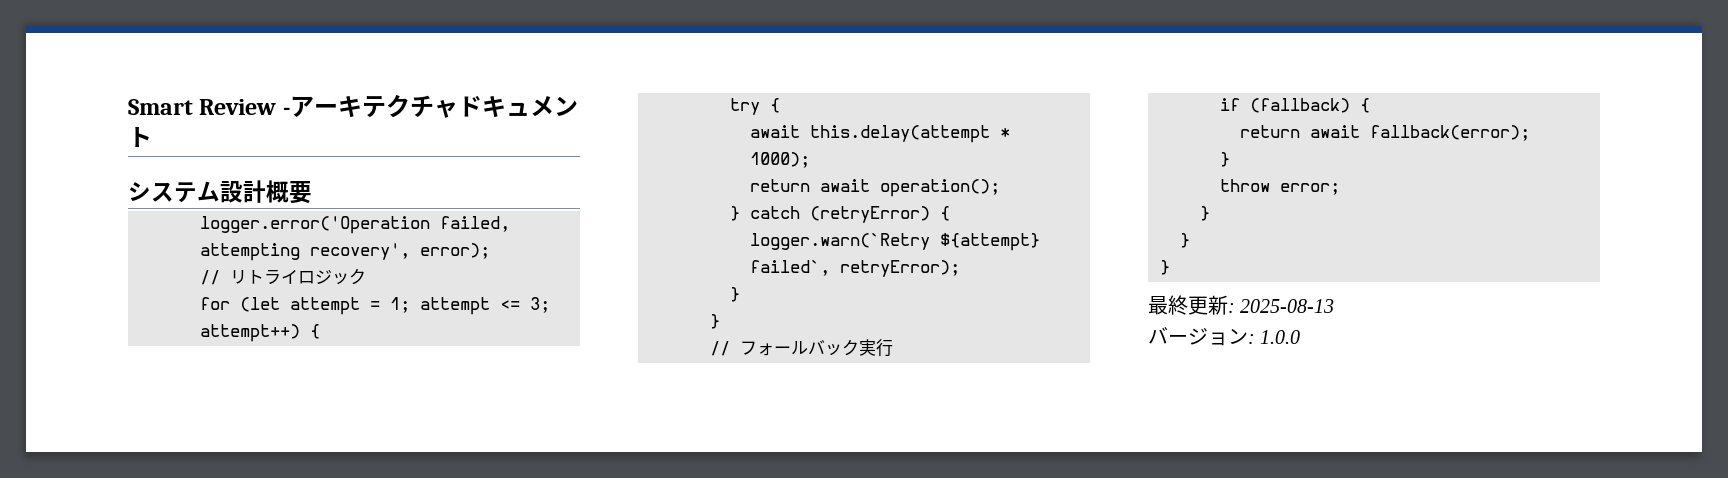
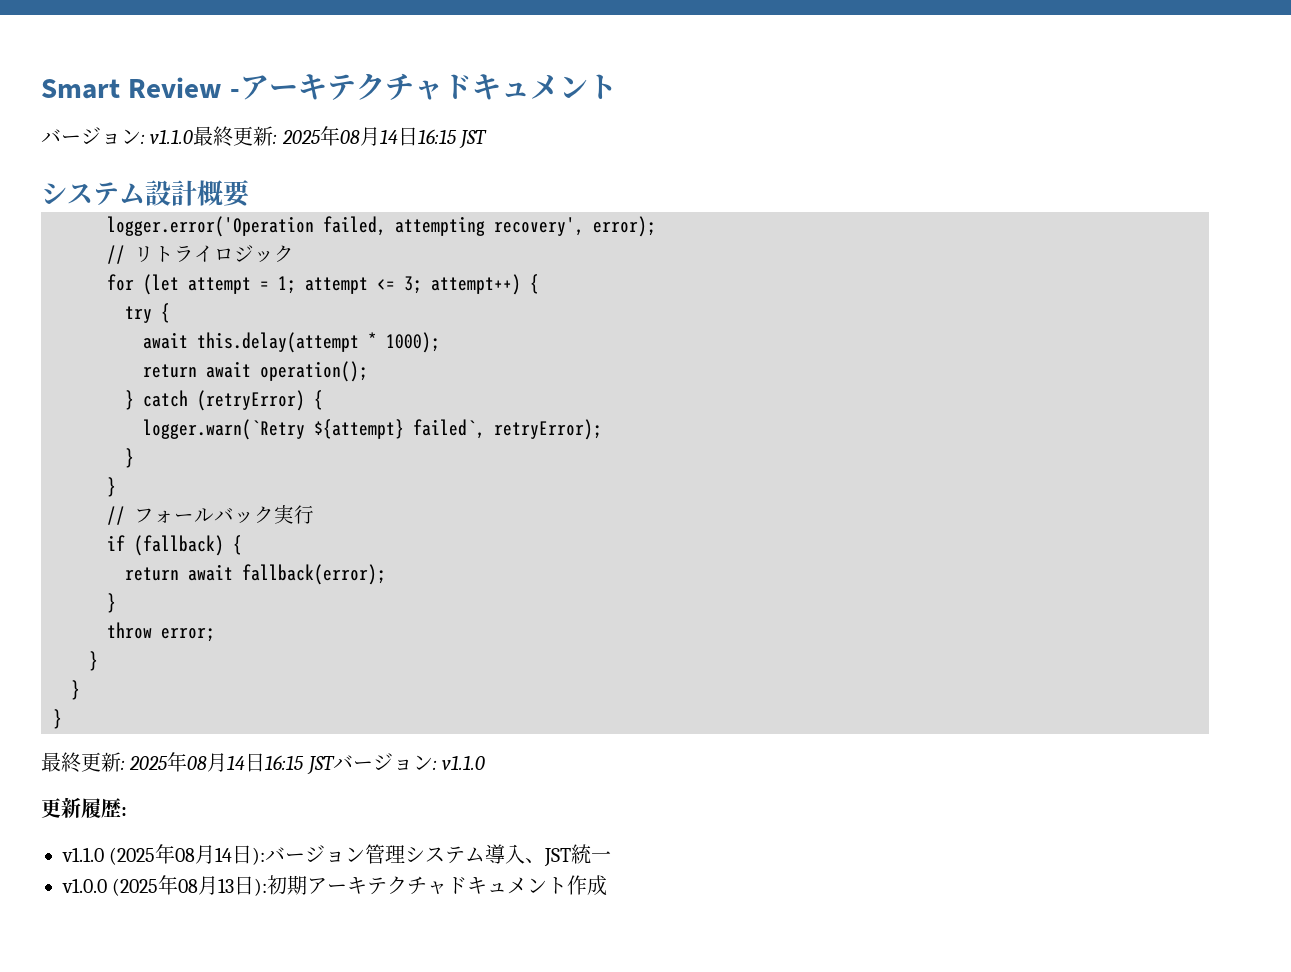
(152, 137) none -> [41,126,488,149] // バージョン: v1.1.0最終更新: 2025年08月14日16:15 JST
[1240,299,1335,313] [1148,327,1301,346] 2025-08-13 // バージョン: 1.0.0 -> [129,752,486,775] [41,797,127,818] [62,844,612,867] [62,875,608,896] 2025年08月14日16:15 JSTバージョン: v1.1.0 // 更新履歴: // v1.1.0 (2025年08月14日):バージョン管理システム導入、JST統一 // v1.0.0 (2025年08月13日):初期アーキテクチャドキュメント作成

